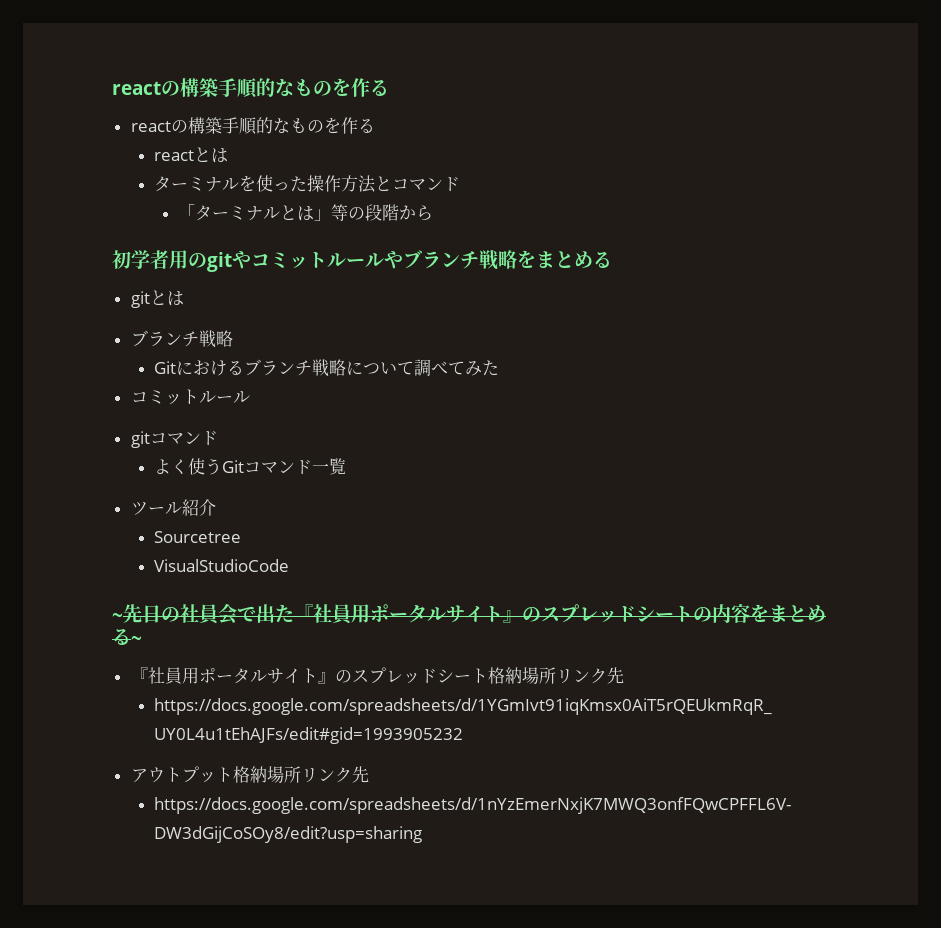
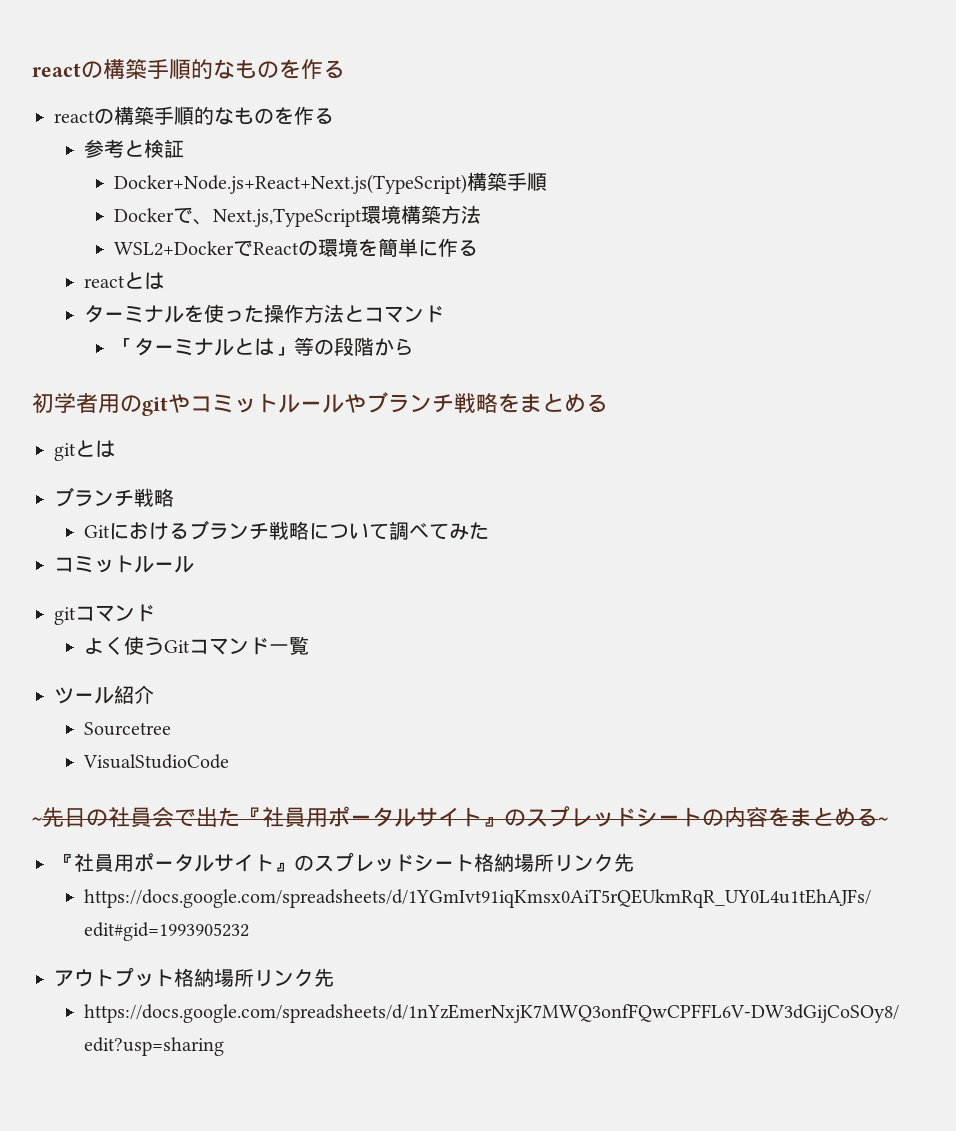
(375, 125) none -> [83,139,184,158] [113,172,547,194] [113,205,481,227] [113,238,478,257] // 参考と検証 // Docker+Node.js+React+Next.js(TypeScript)構築手順 // Dockerで、Next.js,TypeScript環境構築方法 // WSL2+DockerでReactの環境を簡単に作る

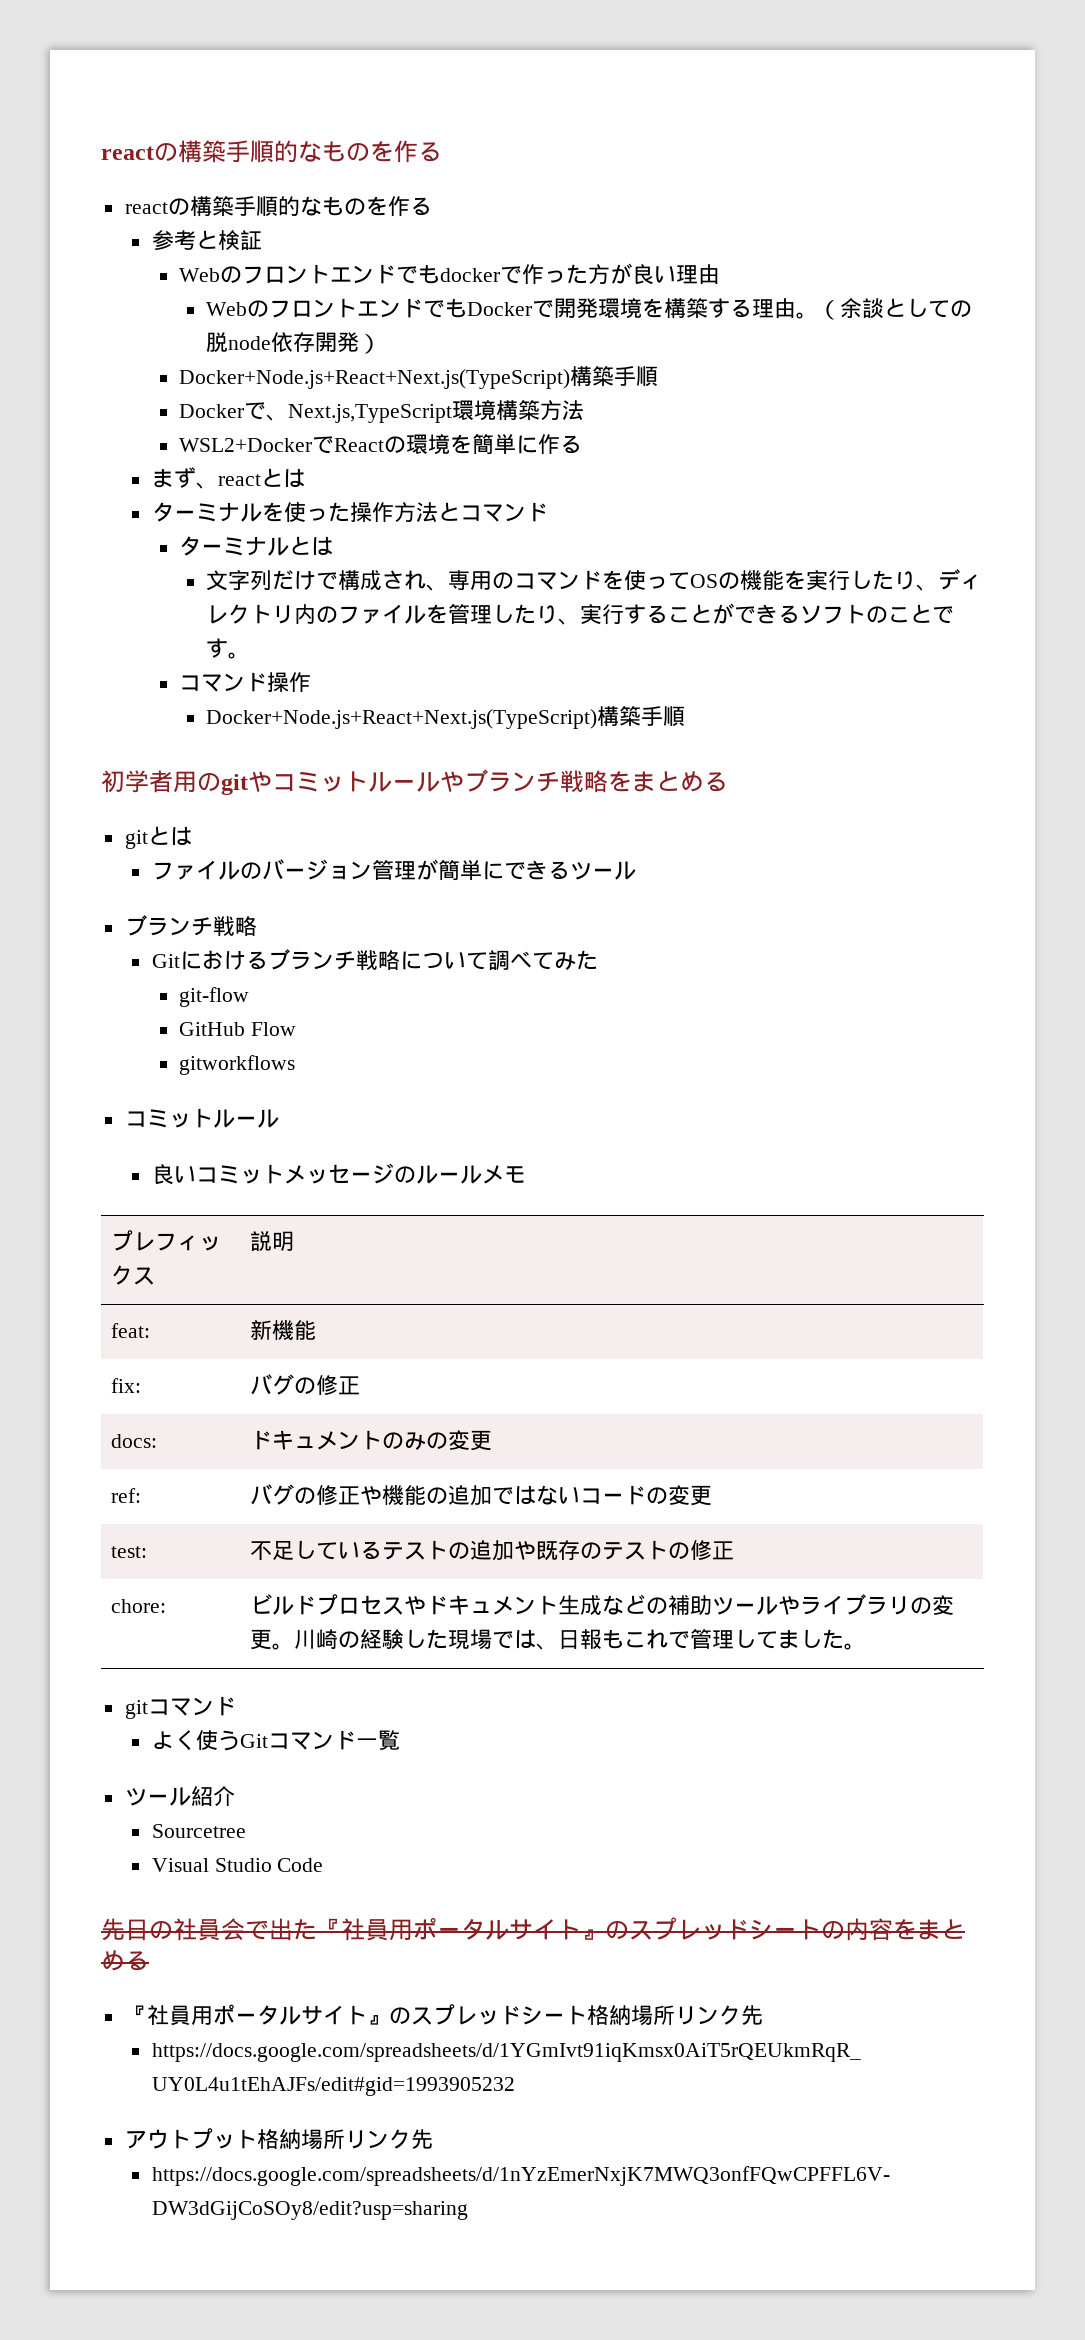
(184, 148) none -> [178,263,720,285] [205,298,972,320] [205,332,381,354] // Webのフロントエンドでもdockerで作った方が良い理由 // WebのフロントエンドでもDockerで開発環境を構築する理由。（余談としての脱node依存開発）
(478, 248) none -> [151,467,218,489] まず、
[113,338,134,354] 「 -> (548, 512) none
[273,337,414,356] 」等の段階から -> [205,569,982,591] [205,603,954,625] [205,638,250,659] [178,672,311,692] [205,706,685,729] // 文字列だけで構成され、専用のコマンドを使ってOSの機能を実行したり、ディレクトリ内のファイルを管理したり、実行することができるソフトのことです。 // コマンド操作 // Docker+Node.js+React+Next.js(TypeScript)構築手順
(115, 449) none -> [151,859,636,881] // ファイルのバージョン管理が簡単にできるツール
[54,555,194,573] // コミットルール -> [178,987,249,1007] [178,1022,296,1036] [178,1055,295,1075] [124,1108,279,1128] [151,1163,526,1185] [111,1230,222,1251] [111,1265,156,1285] [250,1231,295,1251] [111,1323,151,1338] [250,1320,317,1340] [111,1378,142,1393] [250,1374,361,1395] [111,1434,158,1448] [250,1430,493,1451] [111,1488,142,1503] [250,1484,713,1506] [111,1546,148,1558] [250,1540,735,1561] [111,1599,167,1613] [250,1594,955,1616] [250,1629,867,1650] // git-flow // GitHub Flow // gitworkflows // コミットルール // 良いコミットメッセージのルールメモ // プレフィックス | 説明 // feat: | 新機能 // fix: | バグの修正 // docs: | ドキュメントのみの変更 // ref: | バグの修正や機能の追加ではないコードの変更 // test: | 不足しているテストの追加や既存のテストの修正 // chore: | ビルドプロセスやドキュメント生成などの補助ツールやライブラリの変更。川崎の経験した現場では、日報もこれで管理してました。
[82,754,229,769] [32,817,42,825] VisualStudioCode // ~ -> [151,1858,324,1872] Visual Studio Code //
[878,817,888,825] ~ -> (149, 1961) none

